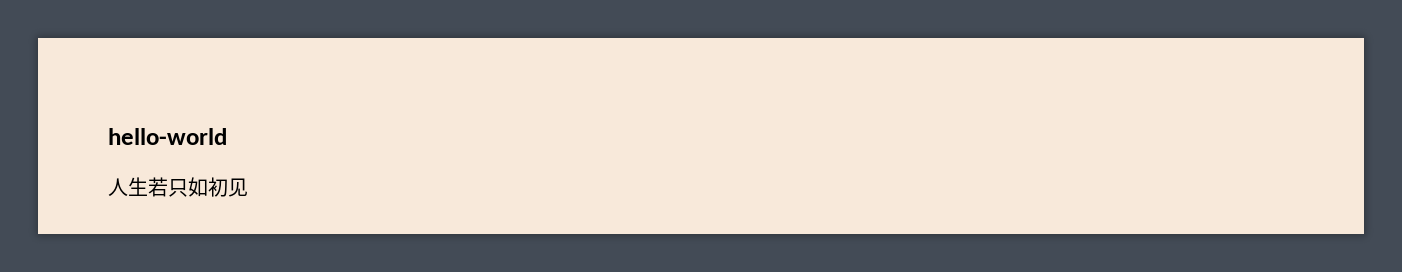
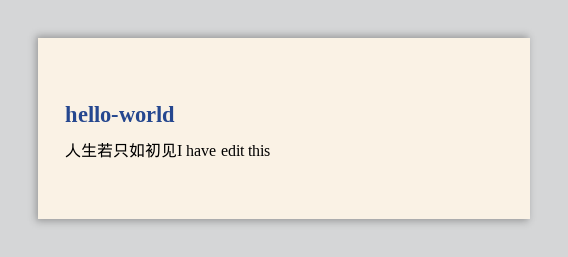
(248, 187) none -> [177,145,270,156] I have edit this

